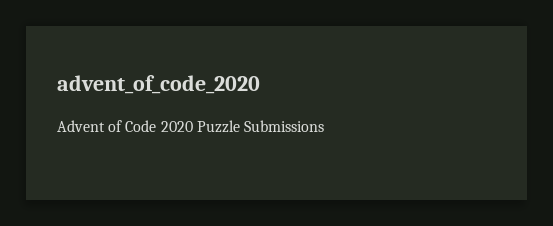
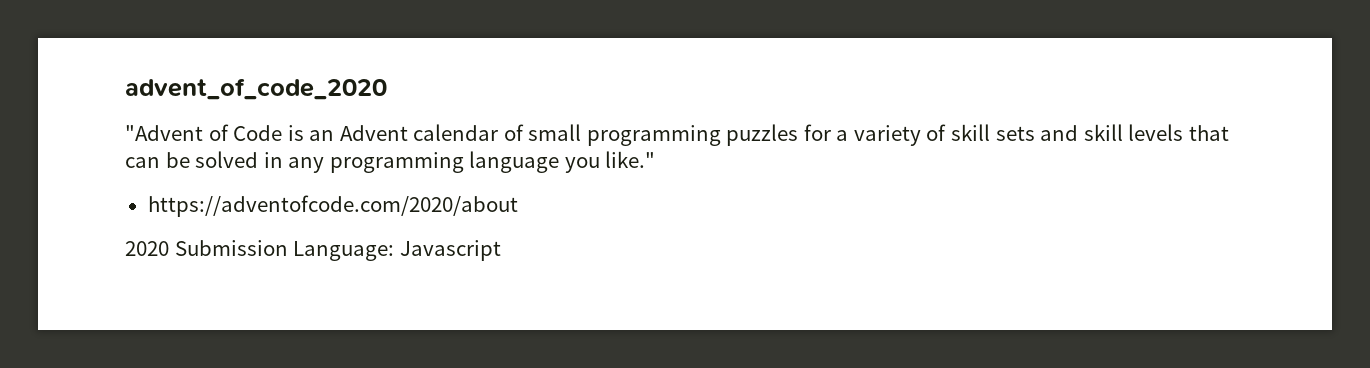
[57,120,105,132] Advent -> [125,125,203,141] "Advent
[160,120,324,133] 2020 Puzzle Submissions -> [287,124,1229,146] [125,151,656,173] [147,195,518,217] [125,240,501,261] is an Advent calendar of small programming puzzles for a variety of skill sets and skill levels that can be solved in any programming language you like." // https://adventofcode.com/2020/about // 2020 Submission Language: Javascript

